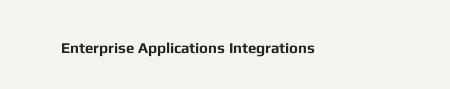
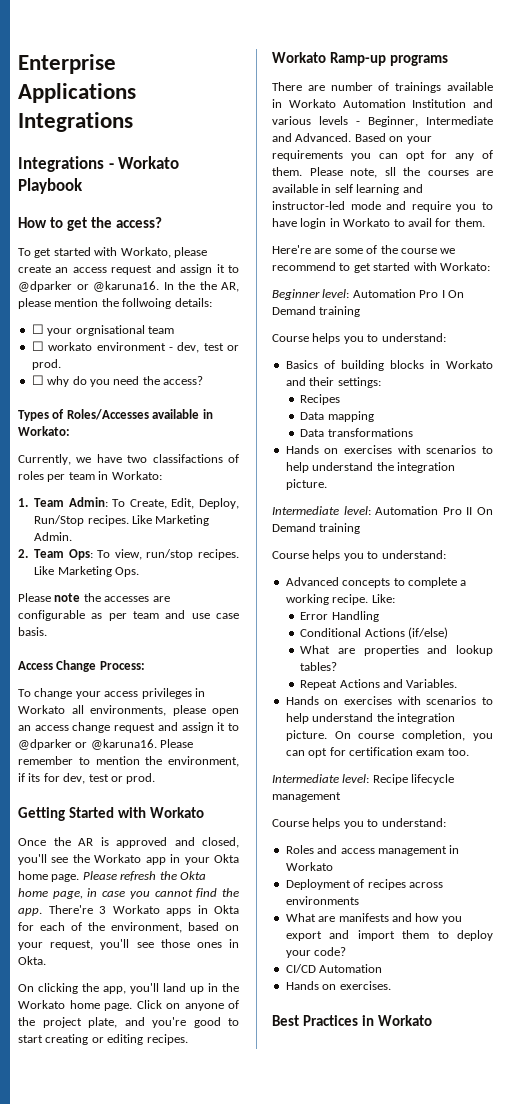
(316, 50) none -> [18,156,180,172] [18,178,83,194] [18,217,162,231] [18,247,207,258] [18,264,239,275] [18,281,239,292] [18,298,212,309] [31,324,174,336] [31,341,239,353] [31,359,61,370] [31,375,203,387] [18,409,213,421] [18,426,70,436] [18,454,240,465] [18,471,162,482] [18,497,239,509] [34,515,210,526] [34,532,73,541] [18,549,239,560] [34,566,139,577] [18,593,170,602] [18,610,240,621] [18,627,47,636] [18,660,145,672] [18,688,205,699] [18,705,239,716] [18,722,240,733] [18,739,194,750] [18,756,239,767] [18,773,156,784] [18,807,204,821] [18,837,239,848] [18,854,239,865] [18,871,206,882] [18,888,239,899] [18,905,239,916] [18,922,239,933] [18,939,239,950] [18,956,46,965] [18,983,239,994] [18,1000,239,1011] [18,1017,239,1028] [18,1034,188,1045] [272,52,448,66] [272,82,493,93] [272,99,493,108] [272,116,493,127] [272,133,432,144] [272,150,493,161] [272,167,493,178] [272,184,423,195] [272,201,493,212] [272,218,485,229] [272,245,456,254] [272,262,490,273] [272,289,464,300] [272,306,361,317] [272,333,446,344] [285,360,493,371] [285,377,381,388] [300,394,341,405] [300,411,374,422] [300,428,413,437] [285,445,493,454] [285,462,455,473] [285,479,327,490] [272,506,493,515] [272,523,361,534] [272,550,446,561] [285,577,467,588] [285,594,395,605] [300,611,379,622] [300,627,449,639] [300,645,493,656] [300,662,338,671] [300,679,458,690] [285,696,493,705] [285,713,455,724] [285,730,493,741] [285,747,469,758] [272,774,455,785] [272,792,341,802] [272,818,446,829] [285,845,460,856] [285,862,333,871] [285,879,443,890] [285,896,359,905] [285,913,462,924] [285,930,493,941] [285,947,347,958] [285,964,383,973] [285,981,391,990] [272,1015,432,1026] // Integrations - Workato Playbook // How to get the access? // To get started with Workato, please create an access request and assign it to @dparker or @karuna16. In the the AR, please mention the follwoing details: // ☐ your orgnisational team // ☐ workato environment - dev, test or prod. // ☐ why do you need the access? // Types of Roles/Accesses available in Workato: // Currently, we have two classifactions of roles per team in Workato: // 1. Team Admin: To Create, Edit, Deploy, Run/Stop recipes. Like Marketing Admin. // 2. Team Ops: To view, run/stop recipes. Like Marketing Ops. // Please note the accesses are configurable as per team and use case basis. // Access Change Process: // To change your access privileges in Workato all environments, please open an access change request and assign it to @dparker or @karuna16. Please remember to mention the environment, if its for dev, test or prod. // Getting Started with Workato // Once the AR is approved and closed, you'll see the Workato app in your Okta home page. Please refresh the Okta home page, in case you cannot find the app. There're 3 Workato apps in Okta for each of the environment, based on your request, you'll see those ones in Okta. // On clicking the app, you'll land up in the Workato home page. Click on anyone of the project plate, and you're good to start creating or editing recipes. // Workato Ramp-up programs // There are number of trainings available in Workato Automation Institution and various levels - Beginner, Intermediate and Advanced. Based on your requirements you can opt for any of them. Please note, sll the courses are available in self learning and instructor-led mode and require you to have login in Workato to avail for them. // Here're are some of the course we recommend to get started with Workato: // Beginner level: Automation Pro I On Demand training // Course helps you to understand: // Basics of building blocks in Workato and their settings: // Recipes // Data mapping // Data transformations // Hands on exercises with scenarios to help understand the integration picture. // Intermediate level: Automation Pro II On Demand training // Course helps you to understand: // Advanced concepts to complete a working recipe. Like: // Error Handling // Conditional Actions (if/else) // What are properties and lookup tables? // Repeat Actions and Variables. // Hands on exercises with scenarios to help understand the integration picture. On course completion, you can opt for certification exam too. // Intermediate level: Recipe lifecycle management // Course helps you to understand: // Roles and access management in Workato // Deployment of recipes across environments // What are manifests and how you export and import them to deploy your code? // CI/CD Automation // Hands on exercises. // Best Practices in Workato

